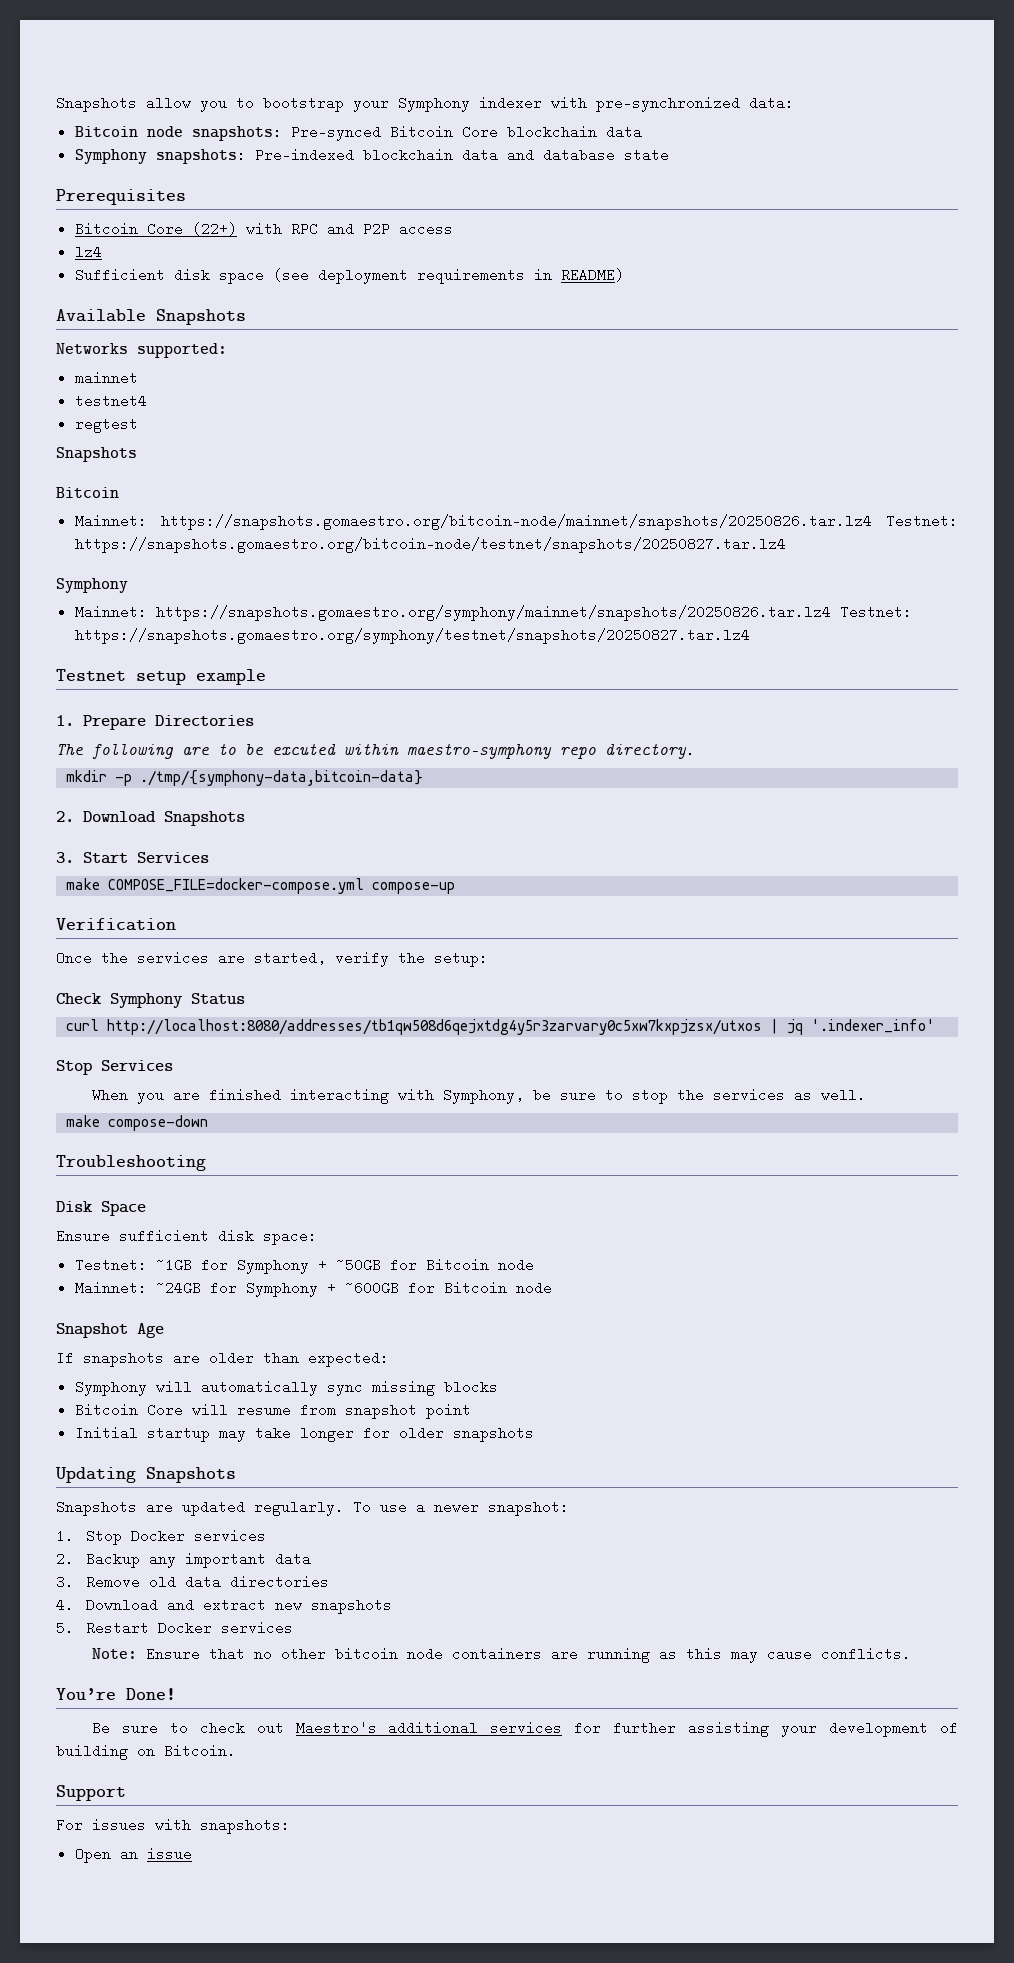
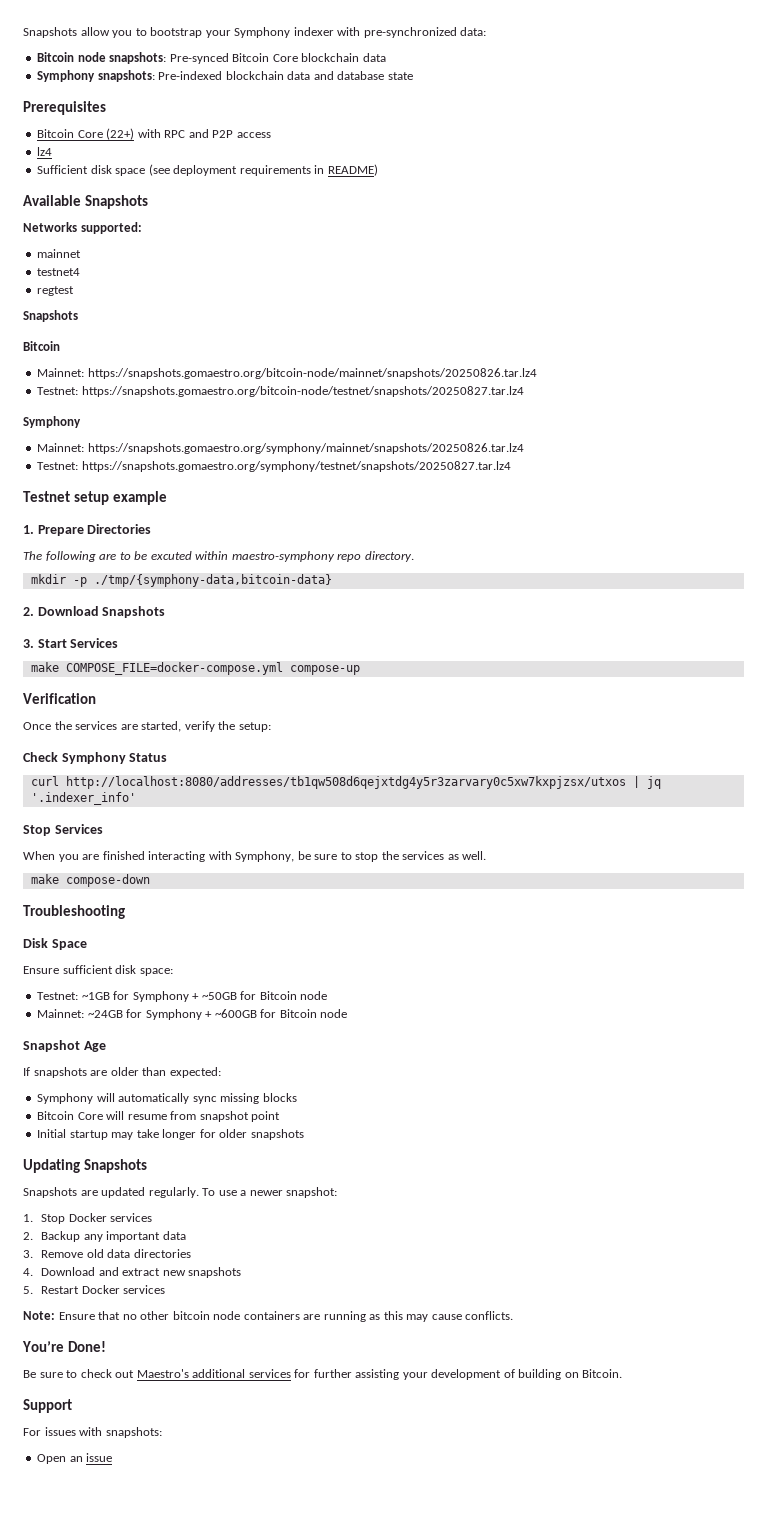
(872, 522) none -> (537, 373) //
(831, 613) none -> (524, 448) //

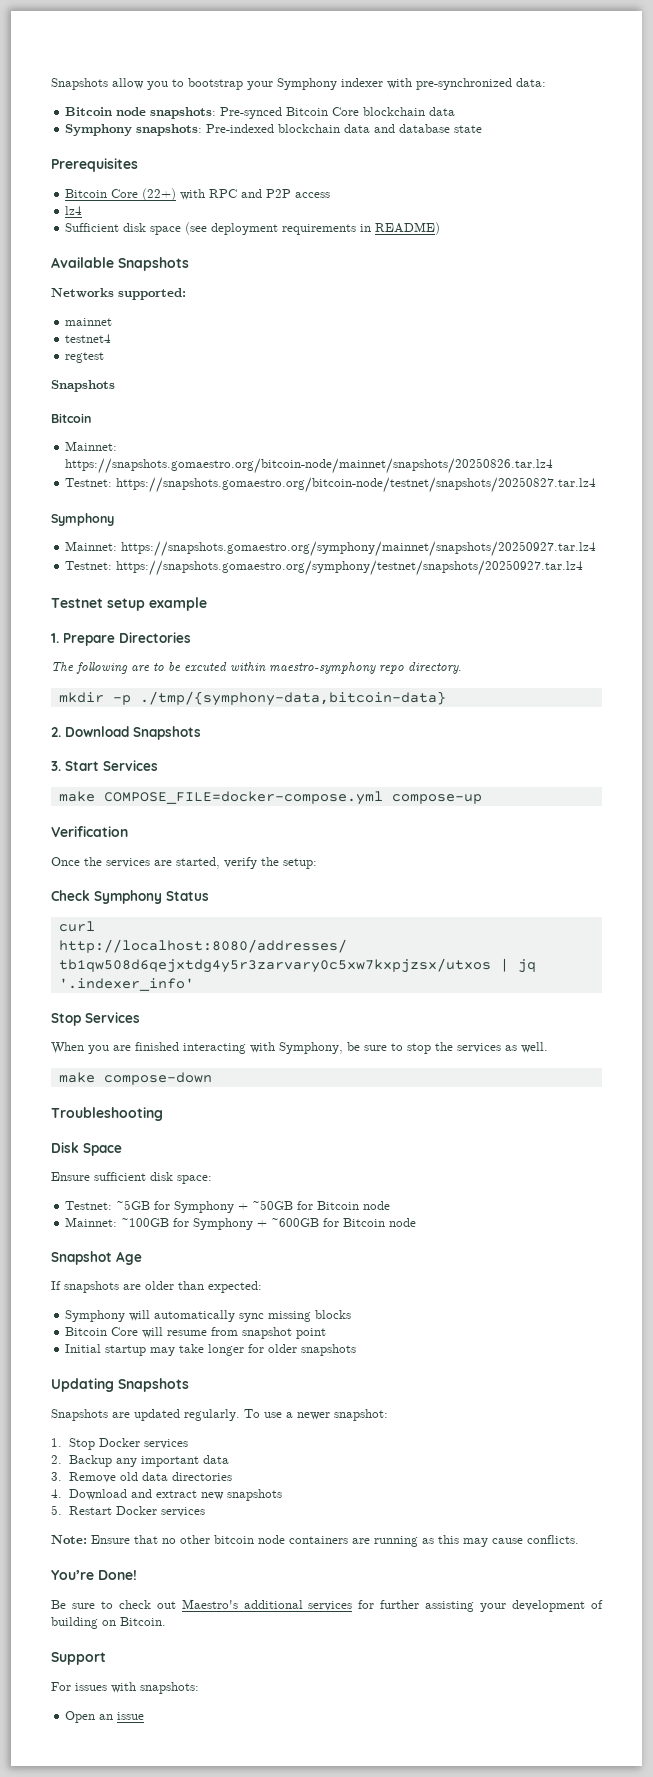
[87,443,524,454] [37,461,511,472] https://snapshots.gomaestro.org/symphony/mainnet/snapshots/20250826.tar.lz4 // Testnet: https://snapshots.gomaestro.org/symphony/testnet/snapshots/20250827.tar.lz4 -> [121,541,597,557] [65,560,584,576] https://snapshots.gomaestro.org/symphony/mainnet/snapshots/20250927.tar.lz4 // Testnet: https://snapshots.gomaestro.org/symphony/testnet/snapshots/20250927.tar.lz4
[81,992,110,1000] ~1GB -> [116,1200,151,1210] ~5GB
[87,1010,123,1018] ~24GB -> [121,1218,170,1227] ~100GB

